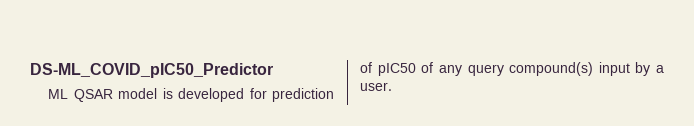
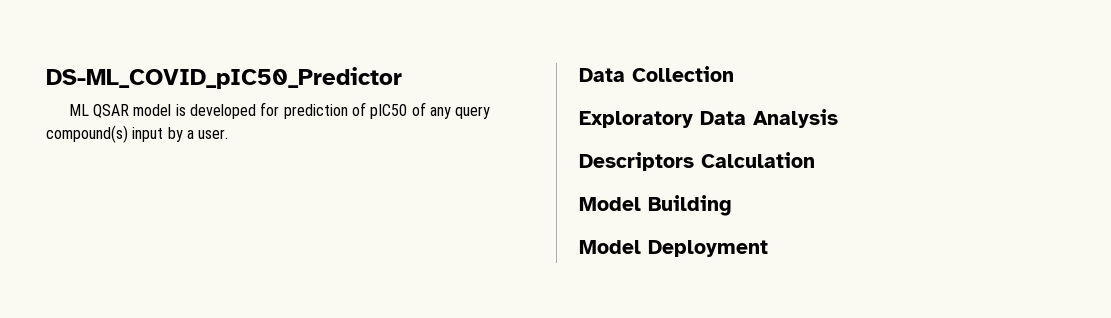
(392, 86) none -> [579,66,734,82] [579,109,838,128] [579,152,815,171] [579,195,732,216] [579,240,768,257] // Data Collection // Exploratory Data Analysis // Descriptors Calculation // Model Building // Model Deployment

